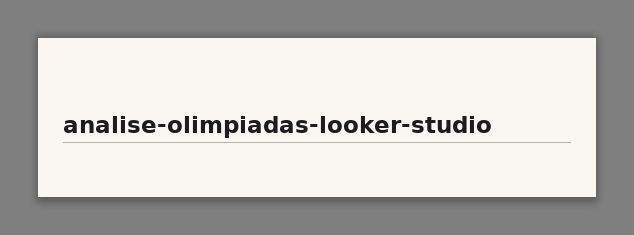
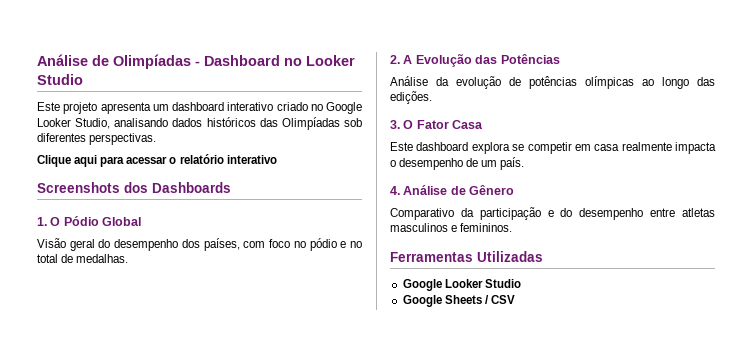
[63,116,492,138] analise-olimpiadas-looker-studio -> [37,54,355,69] [37,74,83,85] [37,102,362,114] [37,117,362,130] [37,133,157,145] [37,154,277,167] [37,182,231,193] [37,216,142,226] [37,238,363,251] [37,254,129,263] [390,54,560,67] [390,76,715,89] [390,91,432,104] [390,120,484,129] [390,142,716,154] [390,157,525,170] [390,185,515,195] [390,207,715,220] [390,223,513,232] [390,251,543,262] [402,279,521,291] [402,295,515,307] Análise de Olimpíadas - Dashboard no Looker Studio // Este projeto apresenta um dashboard interativo criado no Google Looker Studio, analisando dados históricos das Olimpíadas sob diferentes perspectivas. // Clique aqui para acessar o relatório interativo // Screenshots dos Dashboards // 1. O Pódio Global // Visão geral do desempenho dos países, com foco no pódio e no total de medalhas. // 2. A Evolução das Potências // Análise da evolução de potências olímpicas ao longo das edições. // 3. O Fator Casa // Este dashboard explora se competir em casa realmente impacta o desempenho de um país. // 4. Análise de Gênero // Comparativo da participação e do desempenho entre atletas masculinos e femininos. // Ferramentas Utilizadas // Google Looker Studio // Google Sheets / CSV

